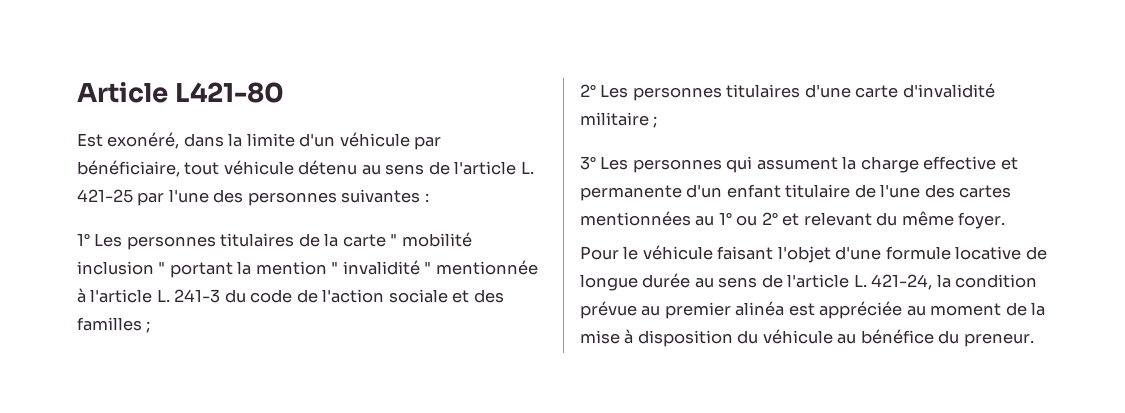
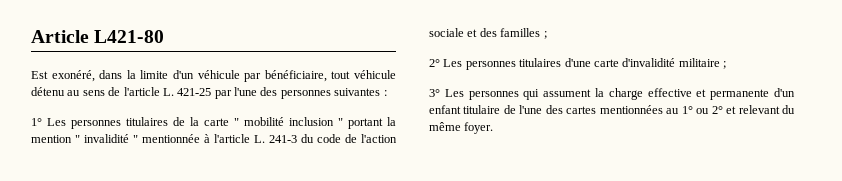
[580,245,1047,263] [580,273,1038,291] [580,301,1046,319] [580,329,1034,347] // Pour le véhicule faisant l'objet d'une formule locative de longue durée au sens de l'article L. 421-24, la condition prévue au premier alinéa est appréciée au moment de la mise à disposition du véhicule au bénéfice du preneur. -> (494, 128) none

